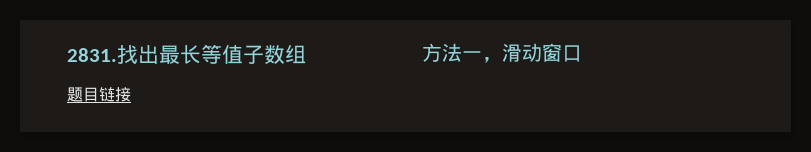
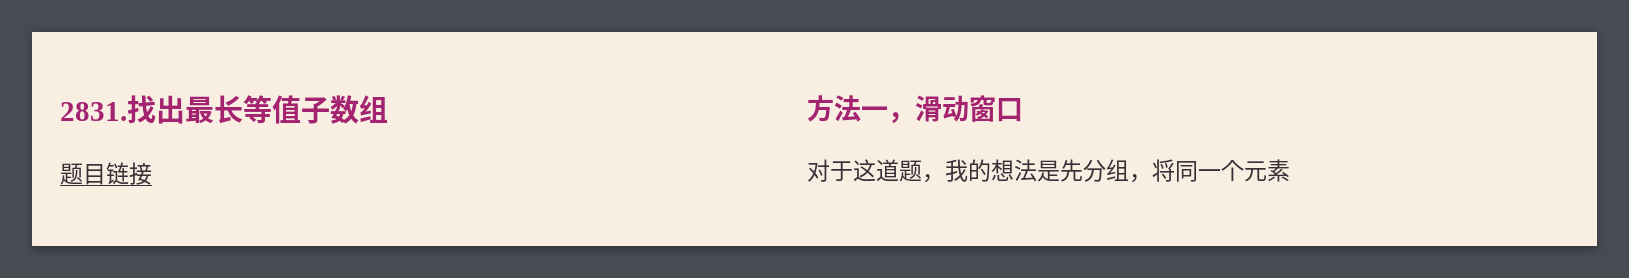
(582, 53) none -> [807,159,1290,183] // 对于这道题，我的想法是先分组，将同一个元素

